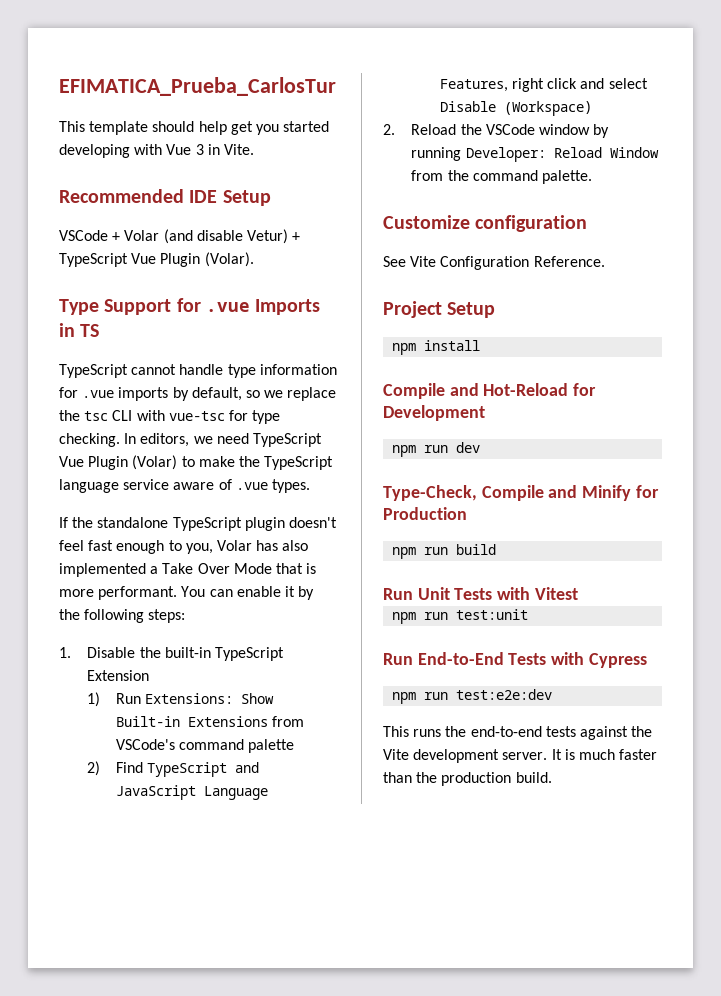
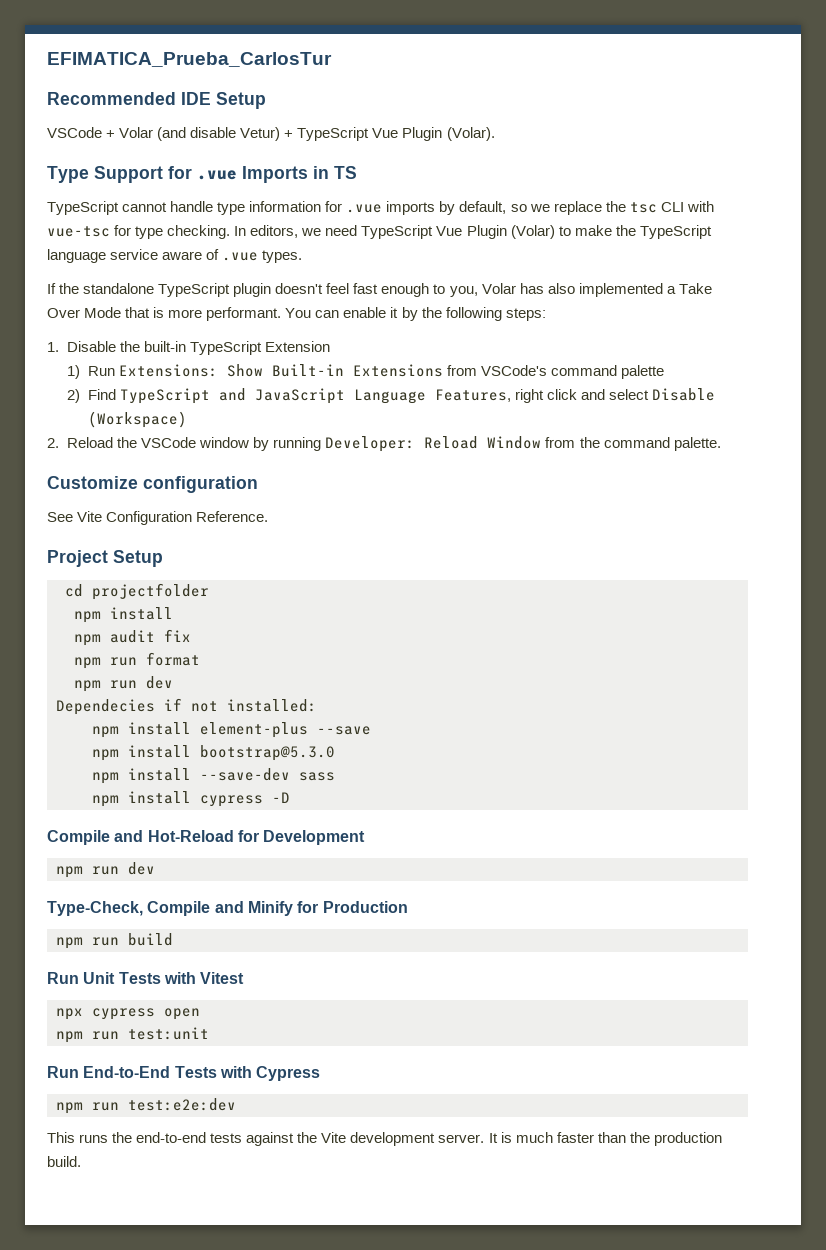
[59,121,330,135] [59,144,254,158] // This template should help get you started developing with Vue 3 in Vite. -> (332, 59) none
[392,340,481,355] // npm install -> [65,583,209,600] [74,607,173,623] [74,629,191,646] [74,652,200,669] [74,676,173,692] [56,698,317,715] [92,722,371,738] [92,745,335,761] [92,768,335,784] [92,791,290,807] // cd projectfolder // npm install // npm audit fix // npm run format // npm run dev // Dependecies if not installed: // npm install element-plus --save // npm install bootstrap@5.3.0 // npm install --save-dev sass // npm install cypress -D
(578, 593) none -> [56,1008,200,1020] // npx cypress open

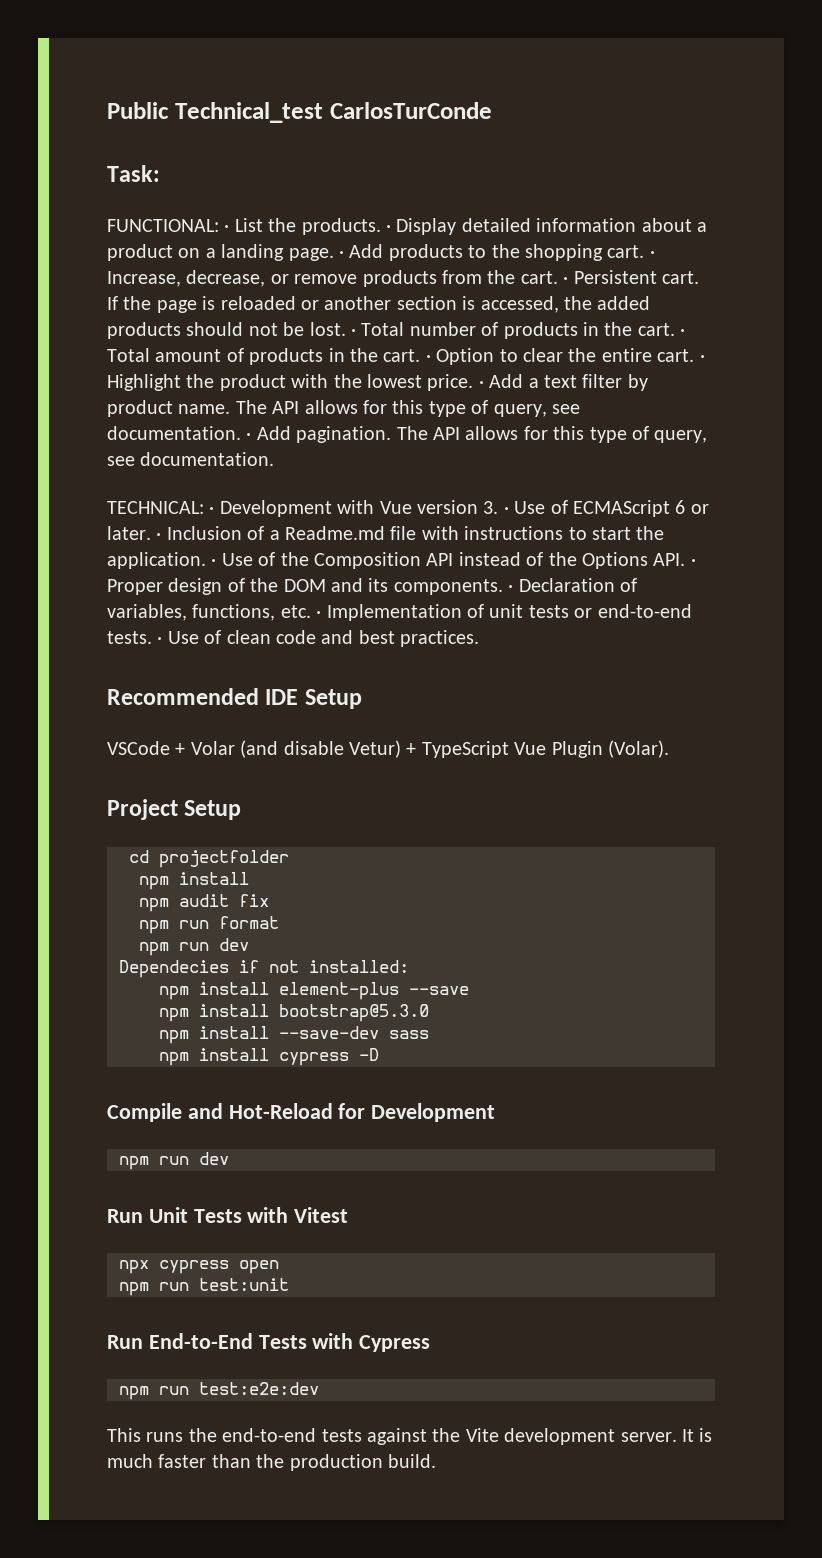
[47,52,332,67] EFIMATICA_Prueba_CarlosTur -> [107,102,492,123] [107,165,160,182] [107,218,707,235] [107,244,655,261] [107,270,699,287] [107,296,651,313] [107,322,686,339] [107,348,705,365] [107,374,648,391] [107,400,580,417] [107,426,708,443] [107,452,275,466] [107,500,709,517] [107,526,665,540] [107,552,696,569] [107,578,637,595] [107,604,692,621] [107,630,480,647] Public Technical_test CarlosTurConde // Task: // FUNCTIONAL: · List the products. · Display detailed information about a product on a landing page. · Add products to the shopping cart. · Increase, decrease, or remove products from the cart. · Persistent cart. If the page is reloaded or another section is accessed, the added products should not be lost. · Total number of products in the cart. · Total amount of products in the cart. · Option to clear the entire cart. · Highlight the product with the lowest price. · Add a text filter by product name. The API allows for this type of query, see documentation. · Add pagination. The API allows for this type of query, see documentation. // TECHNICAL: · Development with Vue version 3. · Use of ECMAScript 6 or later. · Inclusion of a Readme.md file with instructions to start the application. · Use of the Composition API instead of the Options API. · Proper design of the DOM and its components. · Declaration of variables, functions, etc. · Implementation of unit tests or end-to-end tests. · Use of clean code and best practices.
[47,166,357,183] [47,201,714,215] [47,225,712,239] [47,249,303,263] [47,283,712,297] [47,307,546,321] [47,341,331,355] [67,364,664,379] [67,388,715,404] [87,411,187,428] [47,436,721,452] [47,476,258,493] [47,511,269,525] // Type Support for .vue Imports in TS // TypeScript cannot handle type information for .vue imports by default, so we replace the tsc CLI with vue-tsc for type checking. In editors, we need TypeScript Vue Plugin (Volar) to make the TypeScript language service aware of .vue types. // If the standalone TypeScript plugin doesn't feel fast enough to you, Volar has also implemented a Take Over Mode that is more performant. You can enable it by the following steps: // 1. Disable the built-in TypeScript Extension // 1) Run Extensions: Show Built-in Extensions from VSCode's command palette // 2) Find TypeScript and JavaScript Language Features, right click and select Disable (Workspace) // 2. Reload the VSCode window by running Developer: Reload Window from the command palette. // Customize configuration // See Vite Configuration Reference. -> (669, 749) none
[47,901,408,916] [56,933,173,949] // Type-Check, Compile and Minify for Production // npm run build -> (229, 1158) none

